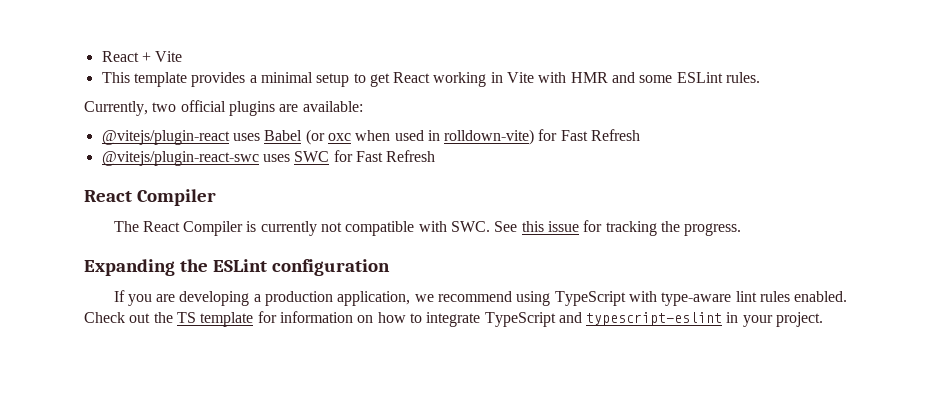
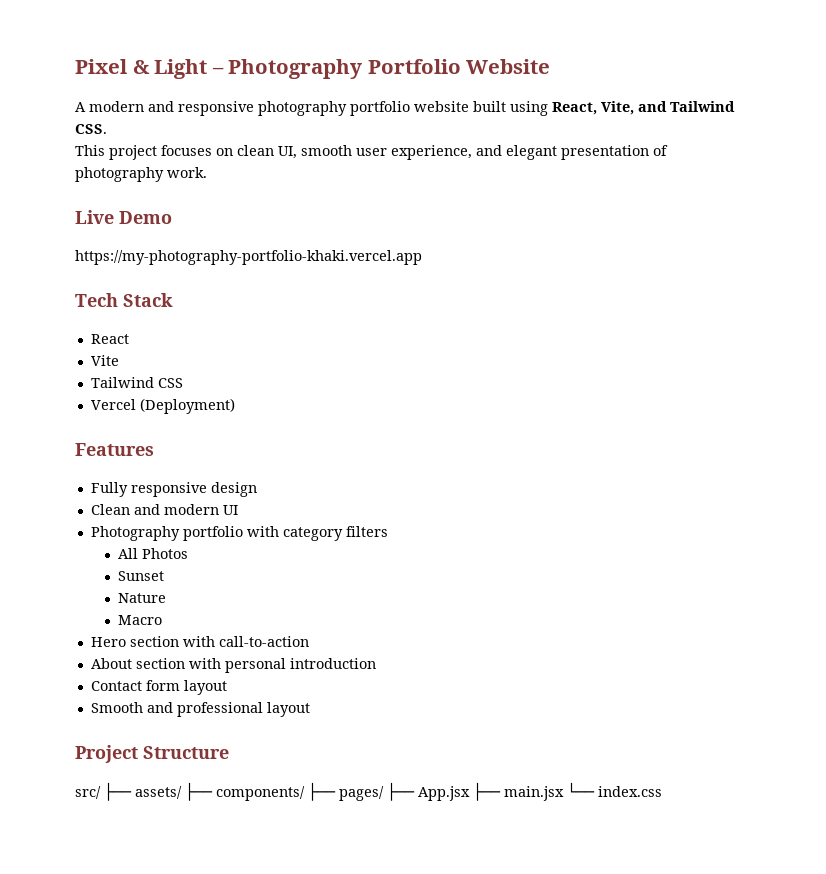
[101,51,151,62] React + -> [75,59,551,79] [75,101,735,116] [75,124,107,134] [75,145,668,160] [75,167,207,182] [75,210,172,224] [75,250,422,265] [75,293,173,307] [90,334,129,344] Pixel & Light – Photography Portfolio Website // A modern and responsive photography portfolio website built using React, Vite, and Tailwind CSS. // This project focuses on clean UI, smooth user experience, and elegant presentation of photography work. // Live Demo // https://my-photography-portfolio-khaki.vercel.app // Tech Stack // React //
[101,72,761,87] [84,100,363,116] [101,129,641,145] [101,150,436,166] [84,189,217,206] [113,220,742,236] [84,259,391,276] [113,290,848,306] [84,311,824,327] This template provides a minimal setup to get React working in Vite with HMR and some ESLint rules. // Currently, two official plugins are available: // @vitejs/plugin-react uses Babel (or oxc when used in rolldown-vite) for Fast Refresh // @vitejs/plugin-react-swc uses SWC for Fast Refresh // React Compiler // The React Compiler is currently not compatible with SWC. See this issue for tracking the progress. // Expanding the ESLint configuration // If you are developing a production application, we recommend using TypeScript with type-aware lint rules enabled. Check out the TS template for information on how to integrate TypeScript and typescript-eslint in your project. -> [90,377,183,388] [90,398,235,414] [75,443,154,456] [90,482,257,497] [90,504,238,515] [90,526,388,541] [118,548,189,559] [118,571,165,581] [118,593,167,603] [118,615,163,625] [90,636,309,647] [90,658,376,673] [90,680,227,695] [90,702,310,717] [75,745,229,763] [75,782,662,801] Tailwind CSS // Vercel (Deployment) // Features // Fully responsive design // Clean and modern UI // Photography portfolio with category filters // All Photos // Sunset // Nature // Macro // Hero section with call-to-action // About section with personal introduction // Contact form layout // Smooth and professional layout // Project Structure // src/ ├── assets/ ├── components/ ├── pages/ ├── App.jsx ├── main.jsx └── index.css

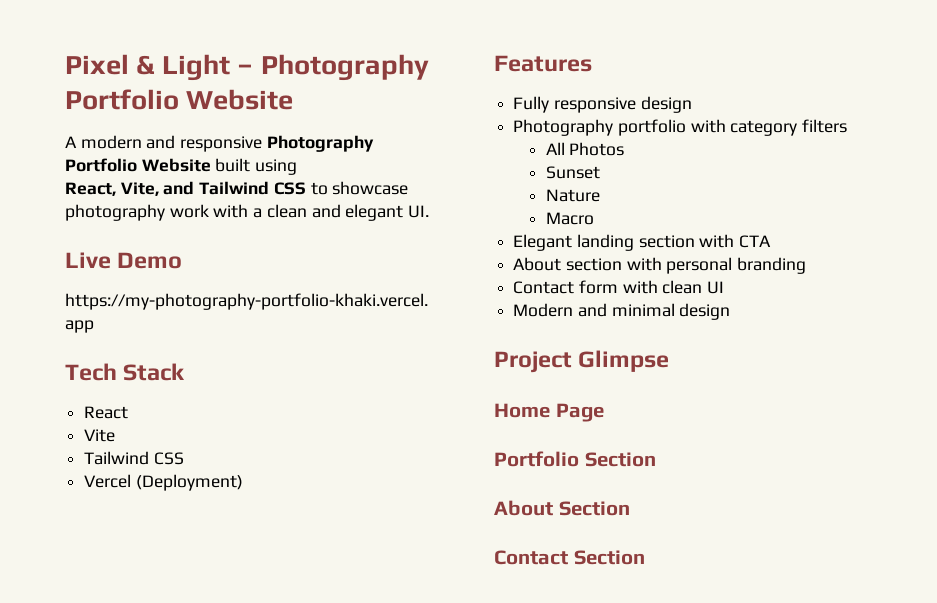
[258,101,469,116] photography portfolio website -> [266,135,374,152] [65,158,211,172] Photography Portfolio Website
(548, 108) none -> (298, 167) //
[75,124,107,134] [75,145,668,160] [75,167,207,182] CSS. // This project focuses on clean UI, smooth user experience, and elegant presentation of photography work. -> [273,181,409,195] [65,204,430,221] CSS to showcase photography work with a clean and elegant UI.
[90,504,238,515] // Clean and modern UI -> (692, 104) none
[90,636,309,647] Hero section with call-to-action -> [513,234,772,251] Elegant landing section with CTA
[289,658,376,669] introduction -> [737,257,807,274] branding
[183,680,227,695] [90,702,310,717] [75,745,229,763] [75,782,662,801] layout // Smooth and professional layout // Project Structure // src/ ├── assets/ ├── components/ ├── pages/ ├── App.jsx ├── main.jsx └── index.css -> [622,280,725,294] [513,303,731,320] [494,350,670,373] [494,403,604,422] [494,451,656,467] [494,500,630,516] [494,550,645,565] with clean UI // Modern and minimal design // Project Glimpse // Home Page // Portfolio Section // About Section // Contact Section

